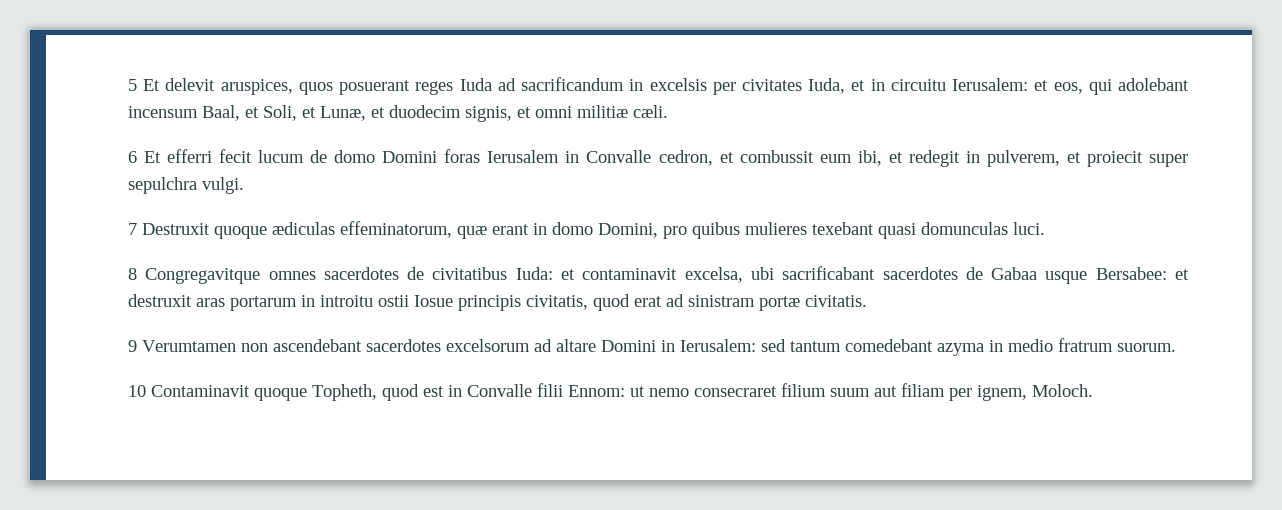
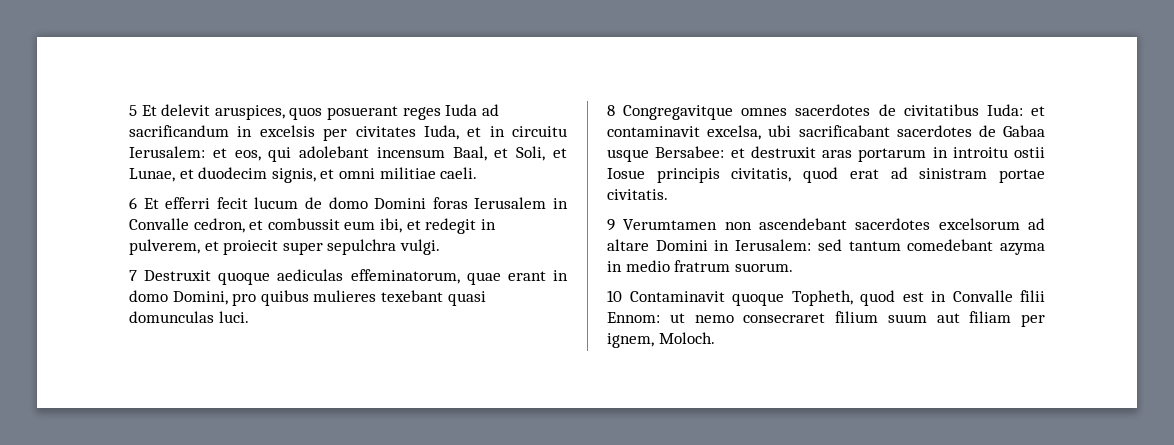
[320,106,366,121] Lunæ, -> [129,168,175,182] Lunae,
[577,105,668,118] militiæ cæli. -> [379,167,478,179] militiae caeli.
[272,221,487,239] ædiculas effeminatorum, quæ -> [277,269,501,285] aediculas effeminatorum, quae
[759,296,800,311] portæ -> [999,169,1045,183] portae

